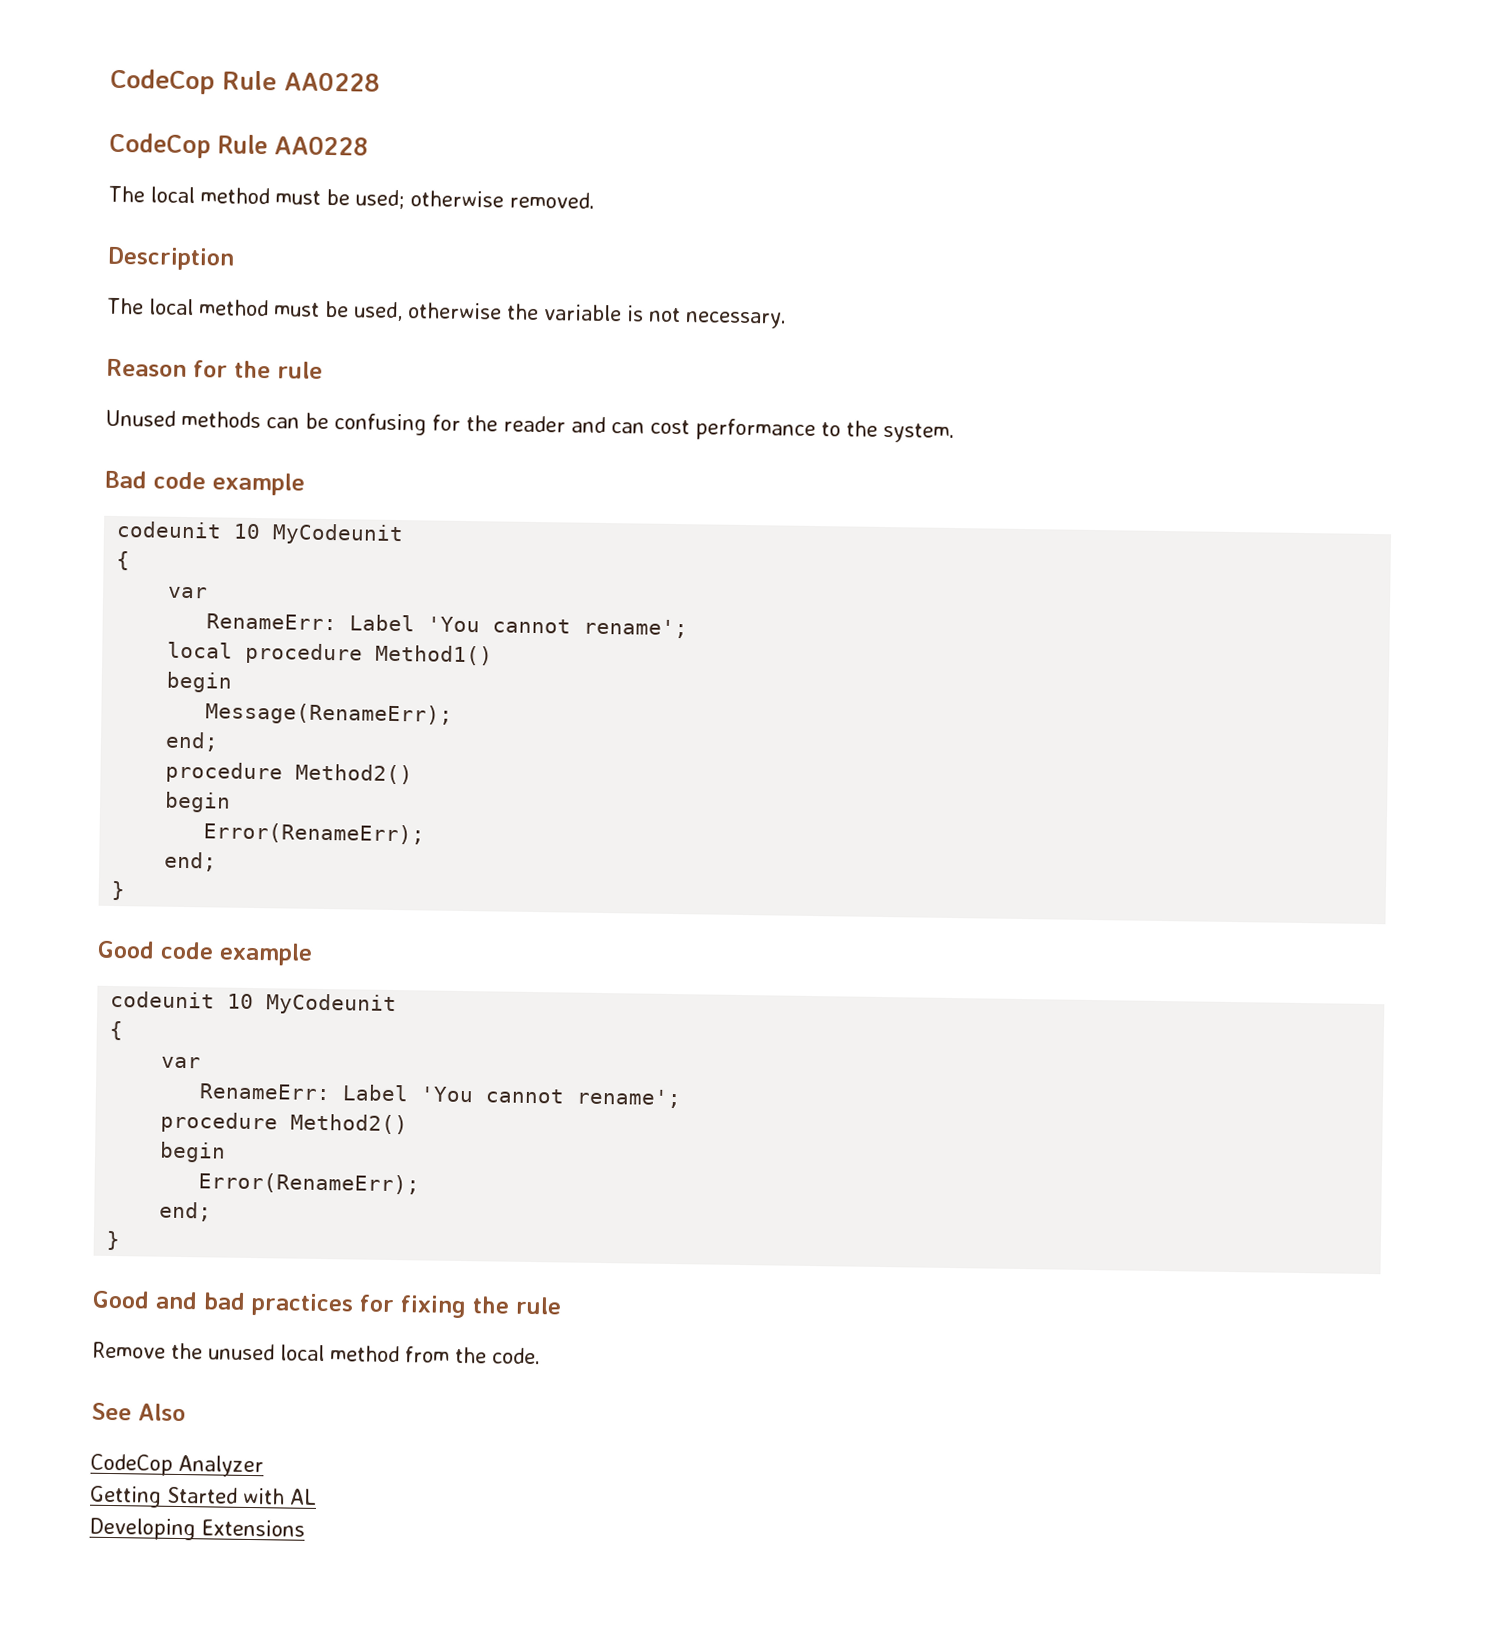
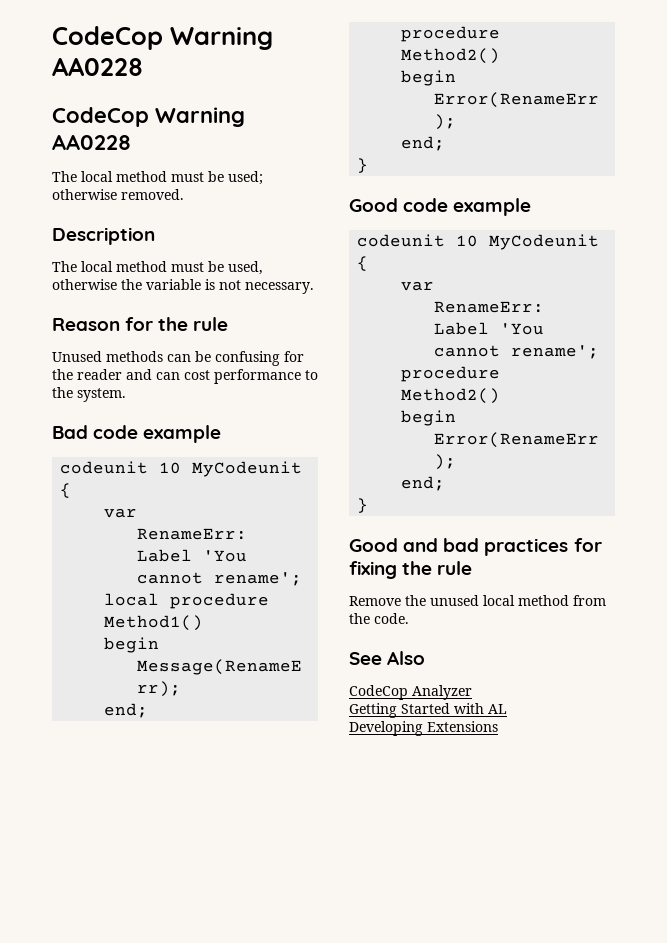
[110,68,277,95] CodeCop Rule -> [52,26,273,50] CodeCop Warning
[217,134,268,155] Rule -> [155,107,245,127] Warning

